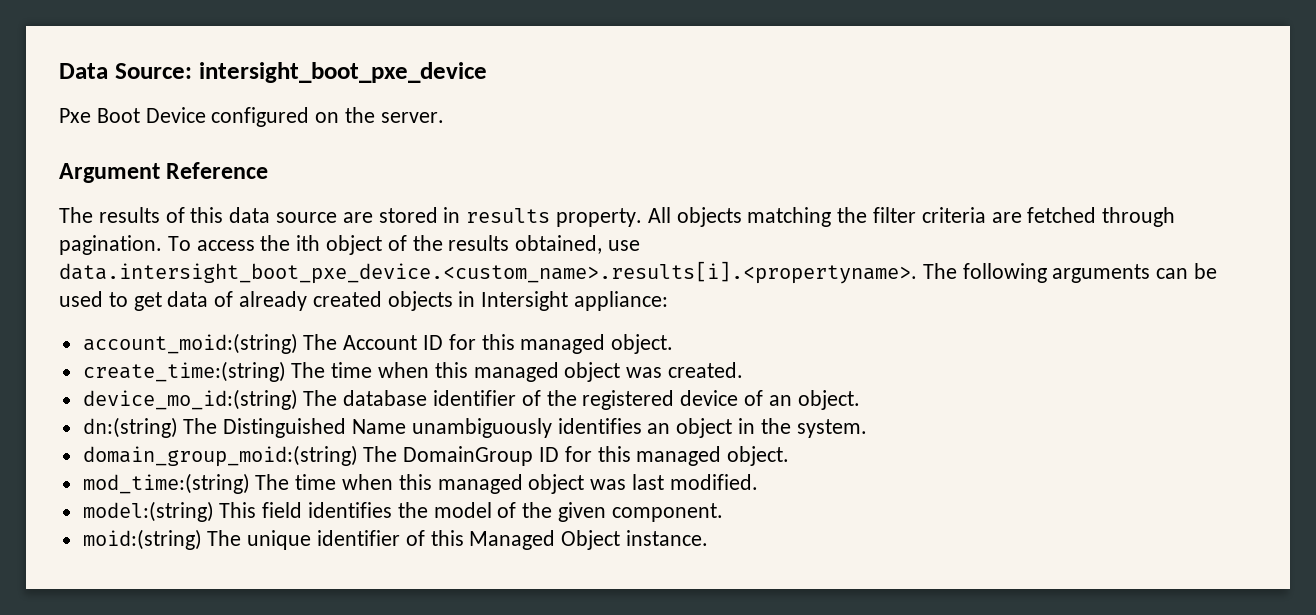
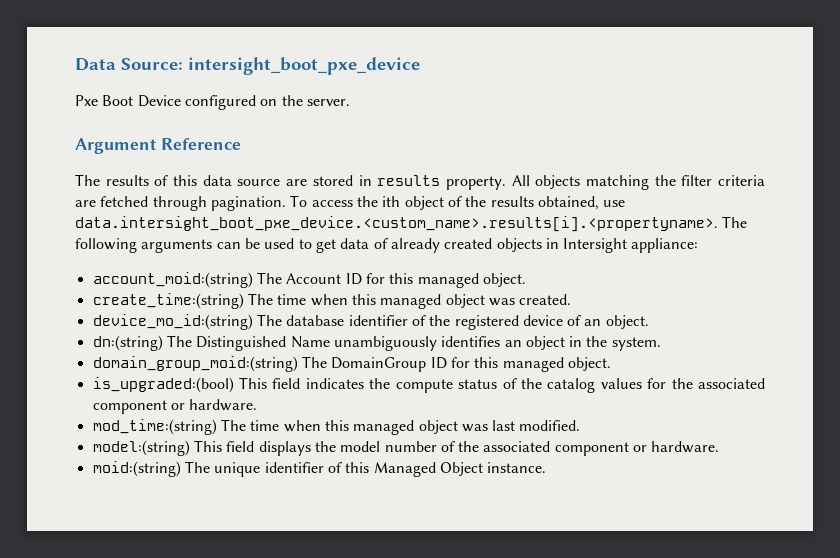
(790, 456) none -> [92,377,765,393] [92,399,258,414] // is_upgraded:(bool) This field indicates the compute status of the catalog values for the associated component or hardware.
[308,502,393,518] identifies -> [258,441,311,456] displays
[497,502,723,522] of the given component. -> [384,441,720,456] number of the associated component or hardware.

